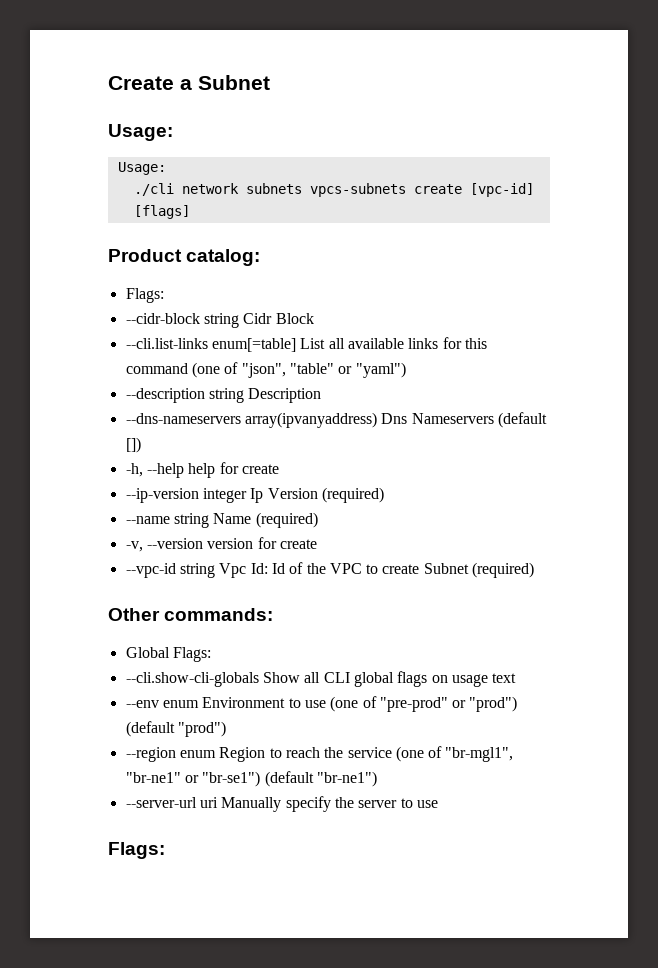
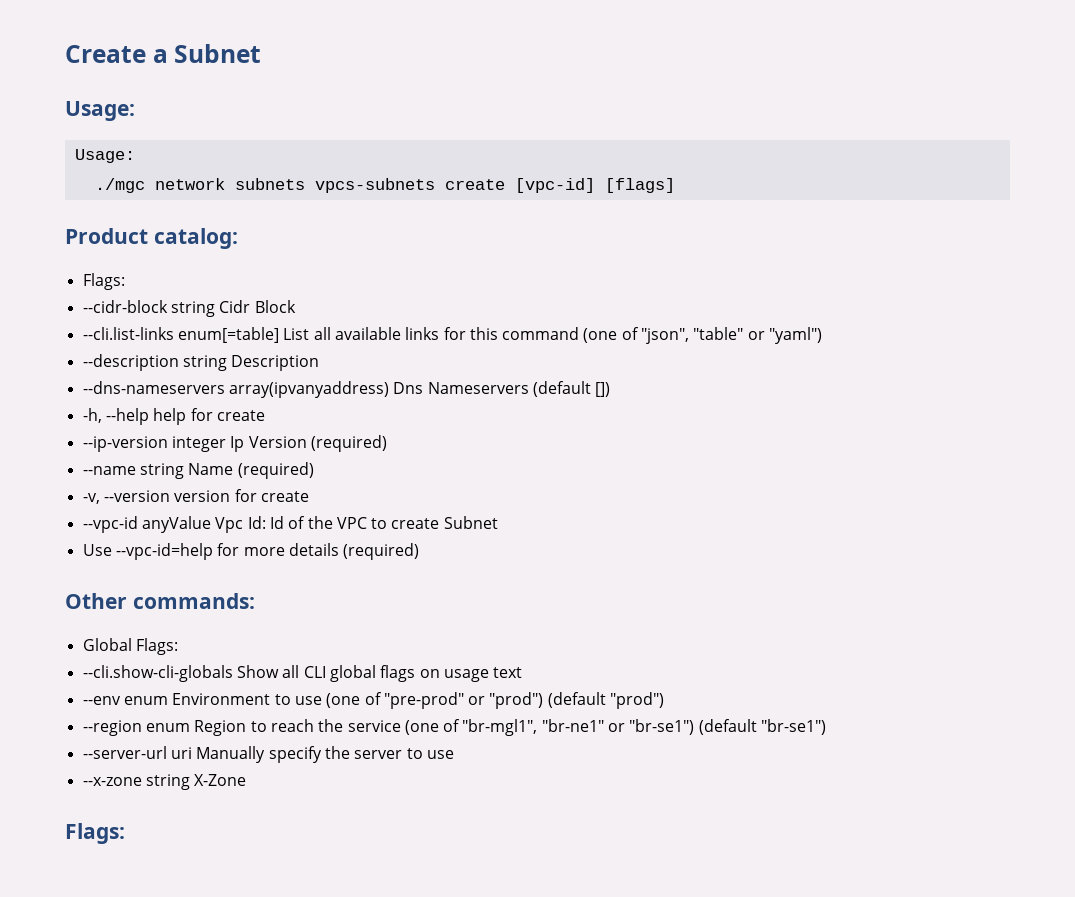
[133,183,174,196] ./cli -> [94,178,145,193] ./mgc
[179,563,215,578] string -> [141,516,211,533] anyValue
(469, 568) none -> [82,543,339,560] // Use --vpc-id=help for more details
[316,771,377,787] "br-ne1") -> [761,719,827,735] "br-se1")
(438, 804) none -> [82,774,247,790] // --x-zone string X-Zone

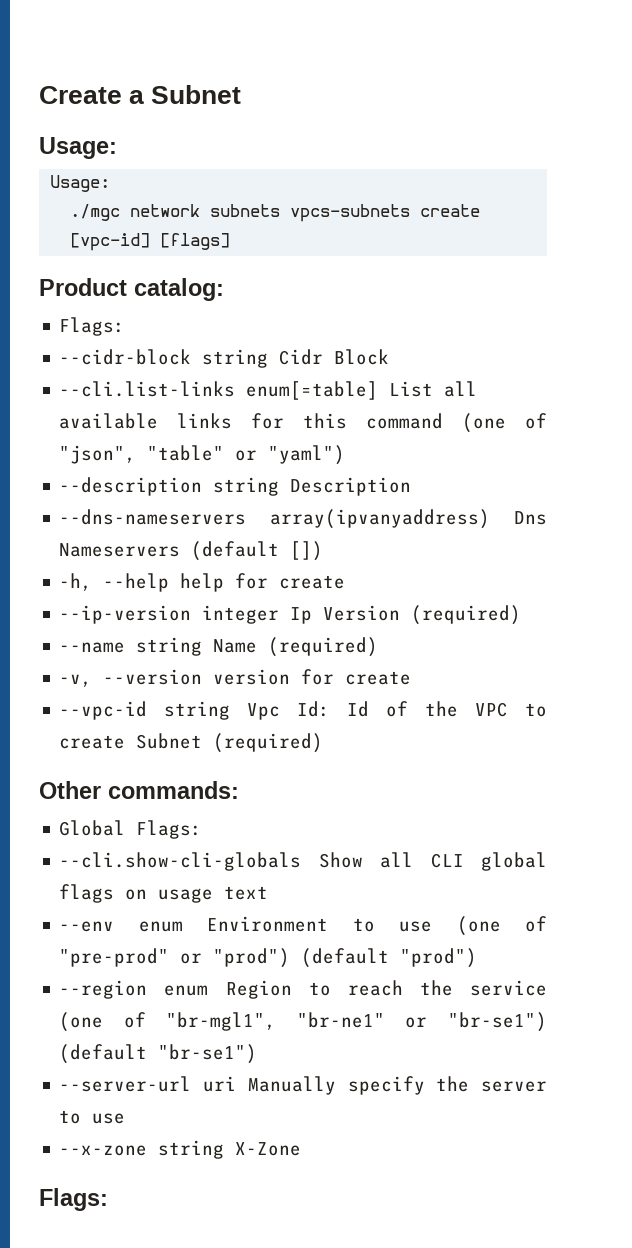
[141,516,211,533] anyValue -> [164,701,231,720] string
[82,543,339,560] // Use --vpc-id=help for more details -> (203, 741) none

